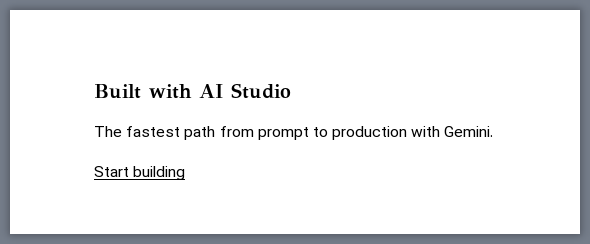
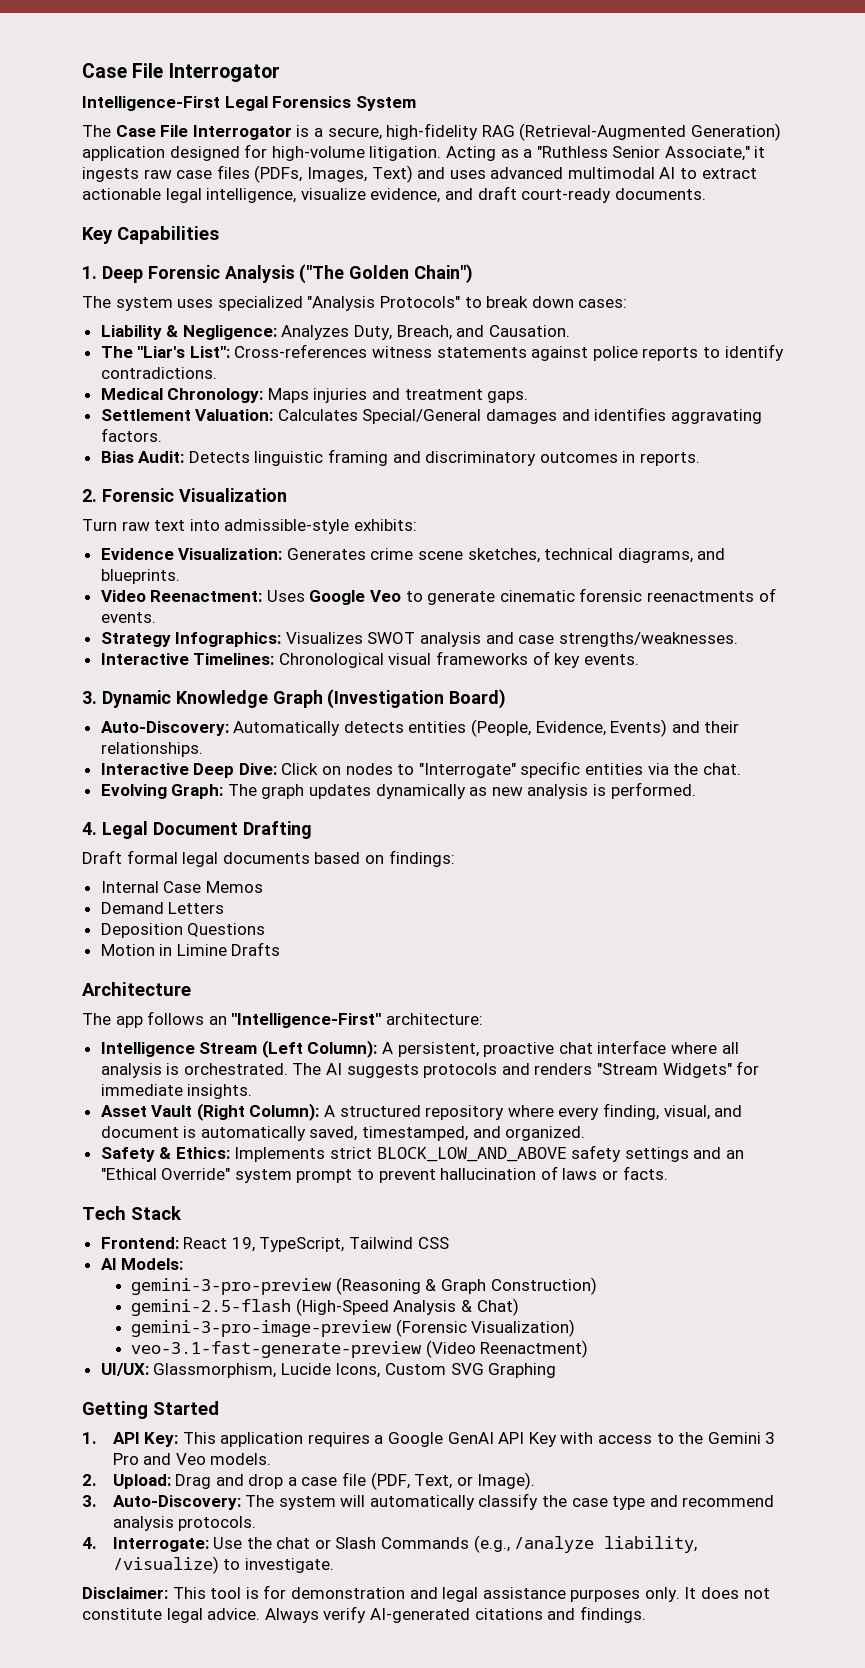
[94,83,291,99] [94,126,494,140] [94,166,186,180] Built with AI Studio // The fastest path from prompt to production with Gemini. // Start building -> [82,63,280,82] [82,96,416,111] [82,123,781,141] [82,144,766,161] [82,165,757,183] [82,186,706,203] [82,226,219,244] [82,264,474,284] [82,296,628,311] [100,325,570,340] [100,344,784,361] [100,367,217,379] [100,388,529,403] [100,407,762,424] [100,428,162,442] [100,449,701,466] [82,488,287,502] [82,519,417,534] [100,548,726,563] [100,569,180,584] [100,588,776,605] [100,612,156,623] [100,632,738,647] [100,651,639,668] [82,689,507,709] [100,719,740,737] [100,742,203,757] [100,761,741,778] [100,782,696,799] [82,821,312,839] [82,850,455,867] [100,881,263,893] [100,902,225,914] [100,923,266,938] [100,942,281,956] [82,982,191,996] [82,1011,483,1028] [100,1040,739,1058] [100,1061,760,1078] [100,1084,253,1099] [100,1103,743,1121] [100,1126,586,1141] [100,1145,745,1162] [100,1166,668,1183] [82,1206,182,1220] [100,1237,449,1252] [100,1258,184,1270] [131,1277,597,1295] [131,1298,519,1316] [131,1319,576,1337] [131,1340,589,1358] [100,1363,557,1378] [82,1401,219,1419] [82,1432,776,1447] [112,1453,272,1465] [82,1472,536,1490] [82,1493,775,1510] [112,1516,257,1531] [82,1535,698,1553] [112,1556,334,1574] [82,1585,770,1602] [82,1606,646,1623] Case File Interrogator // Intelligence-First Legal Forensics System // The Case File Interrogator is a secure, high-fidelity RAG (Retrieval-Augmented Generation) application designed for high-volume litigation. Acting as a "Ruthless Senior Associate," it ingests raw case files (PDFs, Images, Text) and uses advanced multimodal AI to extract actionable legal intelligence, visualize evidence, and draft court-ready documents. // Key Capabilities // 1. Deep Forensic Analysis ("The Golden Chain") // The system uses specialized "Analysis Protocols" to break down cases: // Liability & Negligence: Analyzes Duty, Breach, and Causation. // The "Liar's List": Cross-references witness statements against police reports to identify contradictions. // Medical Chronology: Maps injuries and treatment gaps. // Settlement Valuation: Calculates Special/General damages and identifies aggravating factors. // Bias Audit: Detects linguistic framing and discriminatory outcomes in reports. // 2. Forensic Visualization // Turn raw text into admissible-style exhibits: // Evidence Visualization: Generates crime scene sketches, technical diagrams, and blueprints. // Video Reenactment: Uses Google Veo to generate cinematic forensic reenactments of events. // Strategy Infographics: Visualizes SWOT analysis and case strengths/weaknesses. // Interactive Timelines: Chronological visual frameworks of key events. // 3. Dynamic Knowledge Graph (Investigation Board) // Auto-Discovery: Automatically detects entities (People, Evidence, Events) and their relationships. // Interactive Deep Dive: Click on nodes to "Interrogate" specific entities via the chat. // Evolving Graph: The graph updates dynamically as new analysis is performed. // 4. Legal Document Drafting // Draft formal legal documents based on findings: // Internal Case Memos // Demand Letters // Deposition Questions // Motion in Limine Drafts // Architecture // The app follows an "Intelligence-First" architecture: // Intelligence Stream (Left Column): A persistent, proactive chat interface where all analysis is orchestrated. The AI suggests protocols and renders "Stream Widgets" for immediate insights. // Asset Vault (Right Column): A structured repository where every finding, visual, and document is automatically saved, timestamped, and organized. // Safety & Ethics: Implements strict BLOCK_LOW_AND_ABOVE safety settings and an "Ethical Override" system prompt to prevent hallucination of laws or facts. // Tech Stack // Frontend: React 19, TypeScript, Tailwind CSS // AI Models: // gemini-3-pro-preview (Reasoning & Graph Construction) // gemini-2.5-flash (High-Speed Analysis & Chat) // gemini-3-pro-image-preview (Forensic Visualization) // veo-3.1-fast-generate-preview (Video Reenactment) // UI/UX: Glassmorphism, Lucide Icons, Custom SVG Graphing // Getting Started // 1. API Key: This application requires a Google GenAI API Key with access to the Gemini 3 Pro and Veo models. // 2. Upload: Drag and drop a case file (PDF, Text, or Image). // 3. Auto-Discovery: The system will automatically classify the case type and recommend analysis protocols. // 4. Interrogate: Use the chat or Slash Commands (e.g., /analyze liability, /visualize) to investigate. // Disclaimer: This tool is for demonstration and legal assistance purposes only. It does not constitute legal advice. Always verify AI-generated citations and findings.

